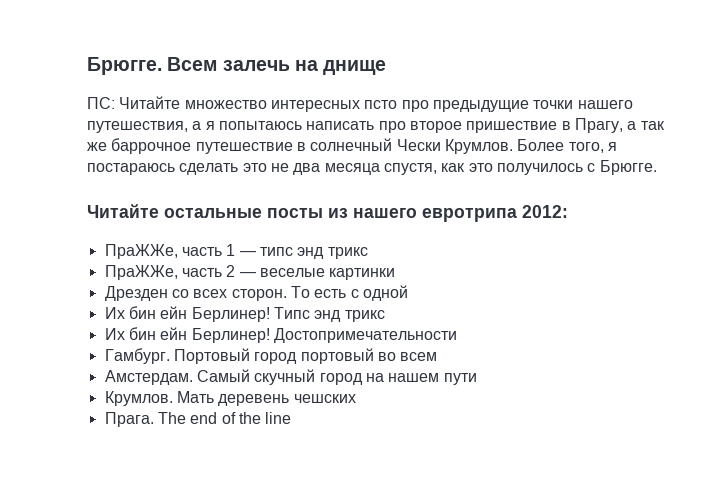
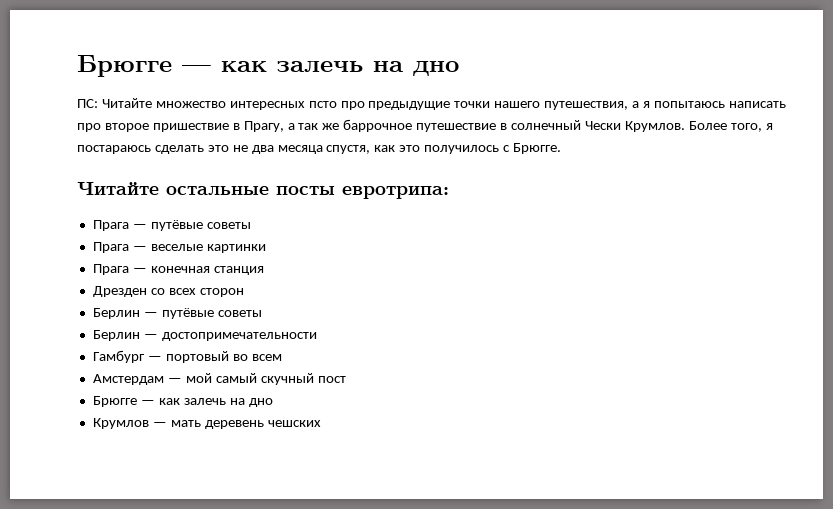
[87,57,387,75] Брюгге. Всем залечь на днище -> [77,55,459,77] Брюгге — как залечь на дно
[328,205,568,222] [104,244,368,259] [104,265,236,280] из нашего евротрипа 2012: // ПраЖЖе, часть 1 — типс энд трикс // ПраЖЖе, часть 2 -> [342,186,449,199] [92,220,251,231] [92,242,129,253] евротрипа: // Прага — путёвые советы // Прага
(396, 274) none -> [92,264,264,275] // Прага — конечная станция
[231,285,408,301] [104,306,385,322] [104,327,457,343] [104,348,438,364] [104,369,477,385] [104,391,356,406] [104,412,292,427] сторон. То есть с одной // Их бин ейн Берлинер! Типс энд трикс // Их бин ейн Берлинер! Достопримечательности // Гамбург. Портовый город портовый во всем // Амстердам. Самый скучный город на нашем пути // Крумлов. Мать деревень чешских // Прага. The end of the line -> [199,288,244,297] [92,308,262,319] [92,330,317,341] [92,350,282,363] [92,373,346,385] [92,396,273,407] [92,418,321,429] сторон // Берлин — путёвые советы // Берлин — достопримечательности // Гамбург — портовый во всем // Амстердам — мой самый скучный пост // Брюгге — как залечь на дно // Крумлов — мать деревень чешских

